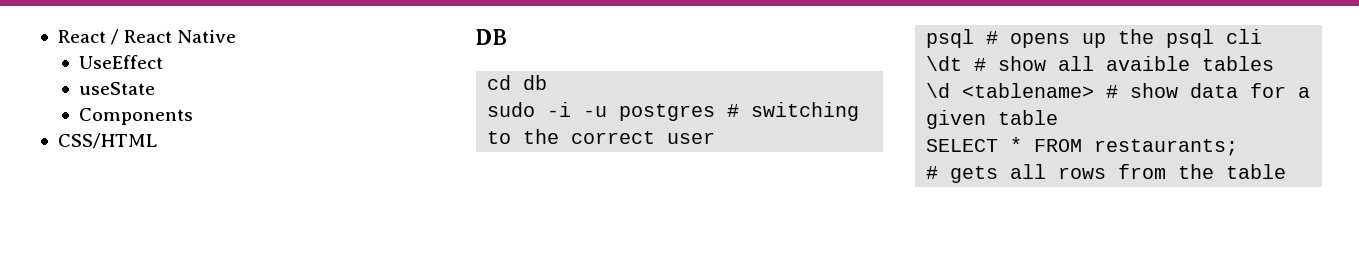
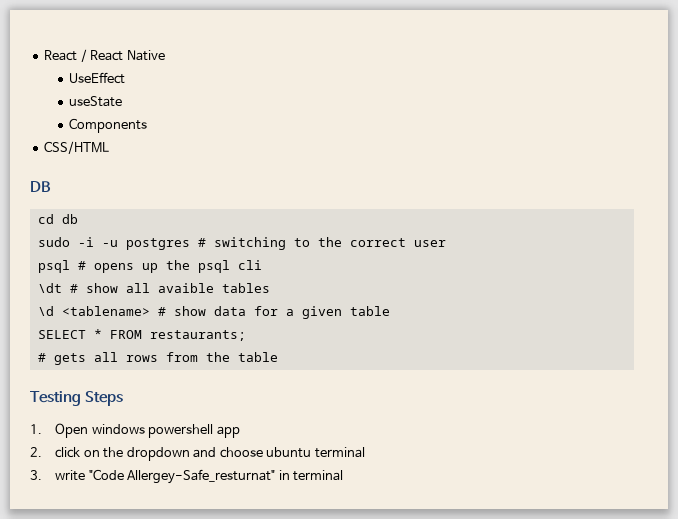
(1287, 171) none -> [30,391,123,406] [30,423,240,438] [30,447,365,461] [30,469,344,484] // Testing Steps // 1. Open windows powershell app // 2. click on the dropdown and choose ubuntu terminal // 3. write "Code Allergey-Safe_resturnat" in terminal

